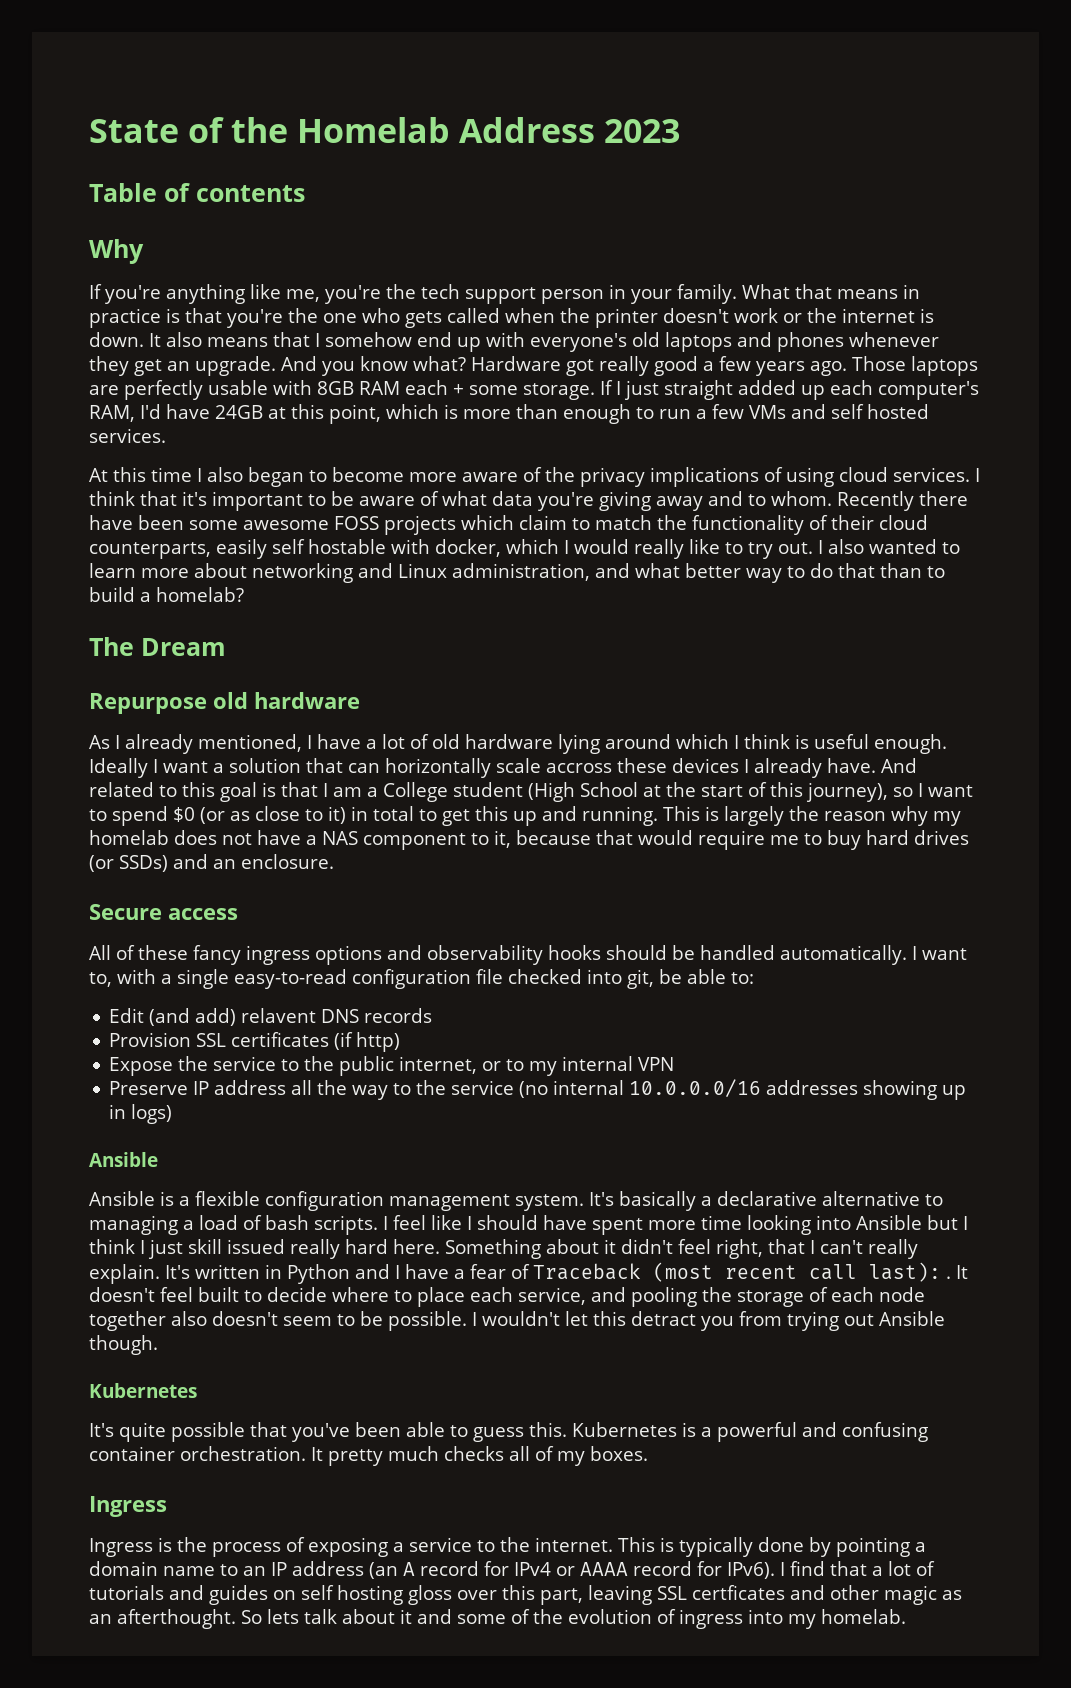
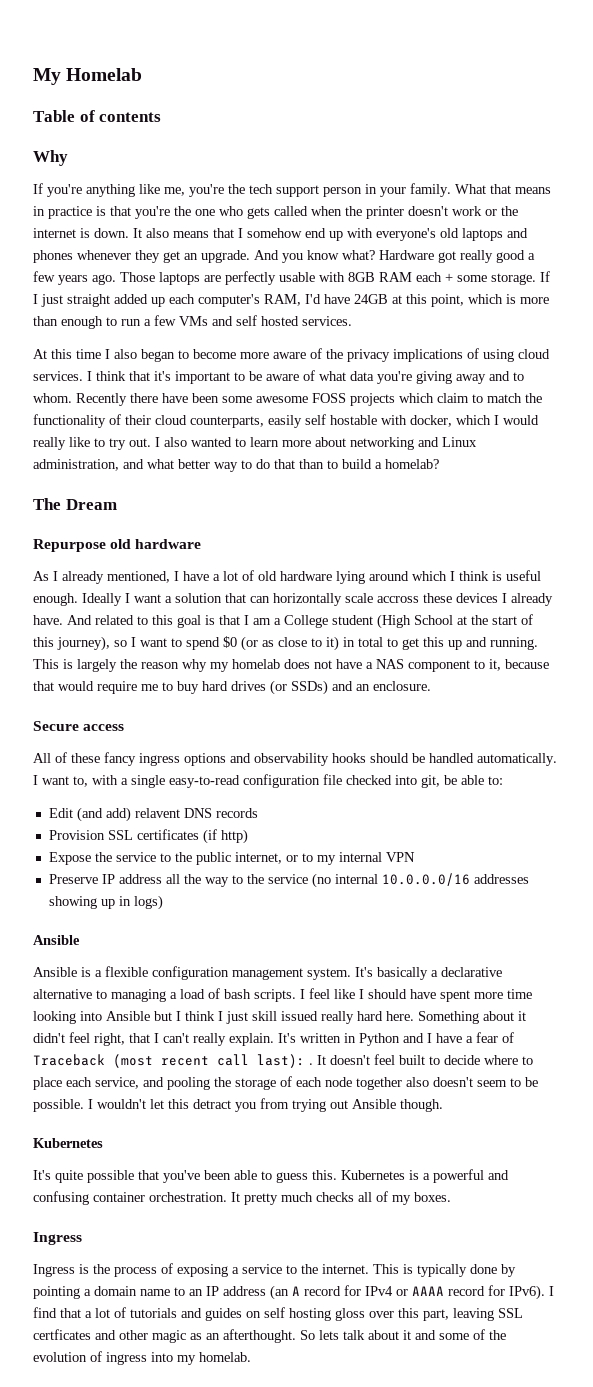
[89,117,289,143] State of the -> [33,68,61,85] My
[459,117,681,143] Address 2023 -> (143, 74) none

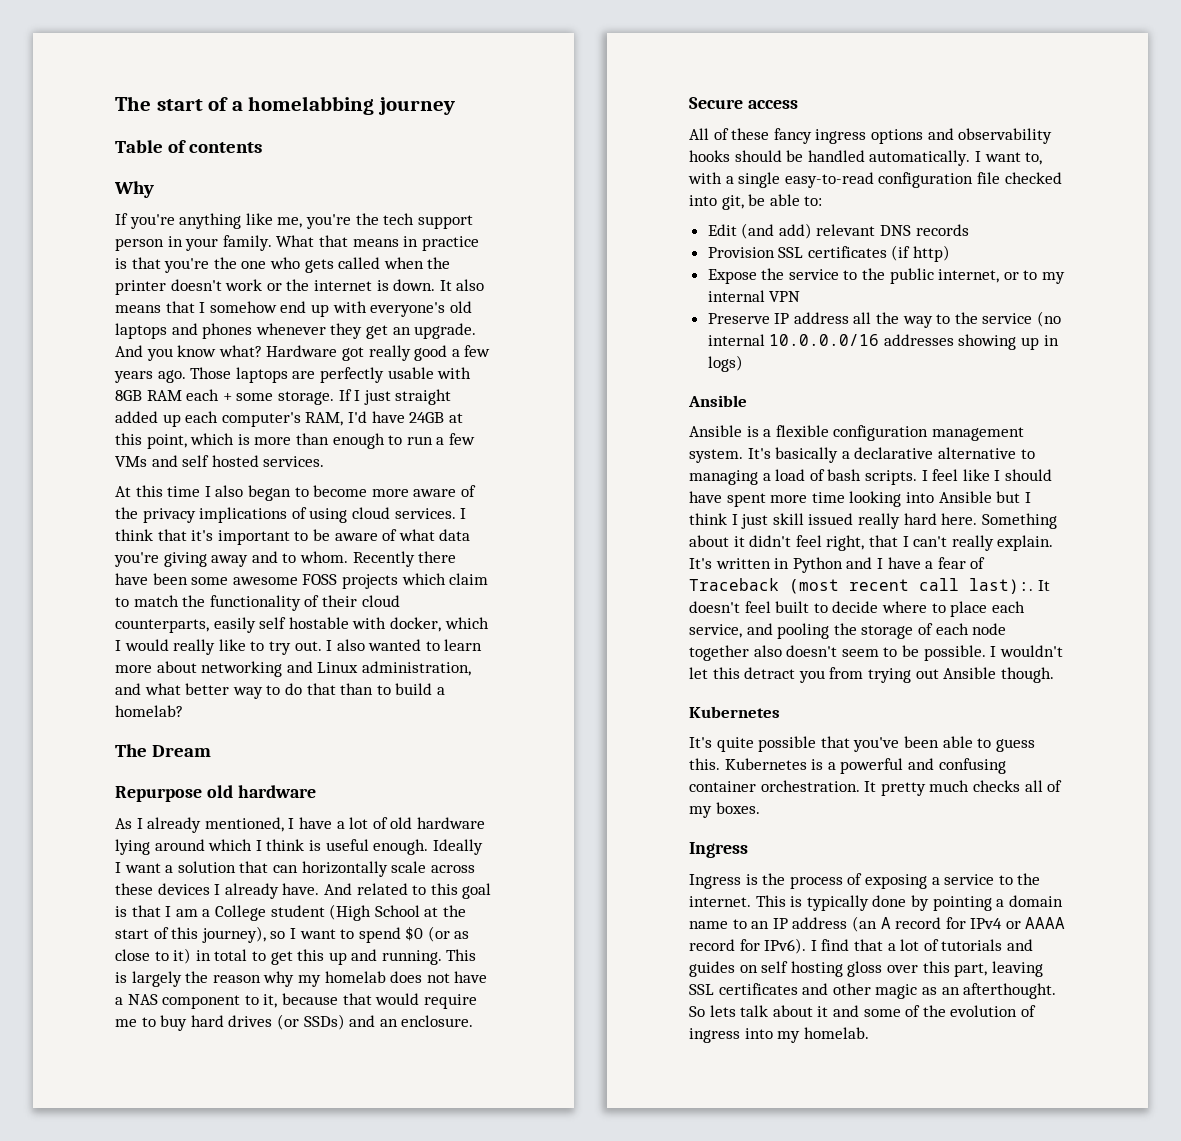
[33,68,143,85] My Homelab -> [115,96,455,115] The start of a homelabbing journey
[377,596,419,603] accross -> [430,865,475,873] across
[134,808,180,818] relavent -> [816,224,876,236] relevant
[257,1054,313,1068] last): . -> [969,578,1033,594] last):.
[33,1329,91,1340] certficates -> [718,983,798,995] certificates

